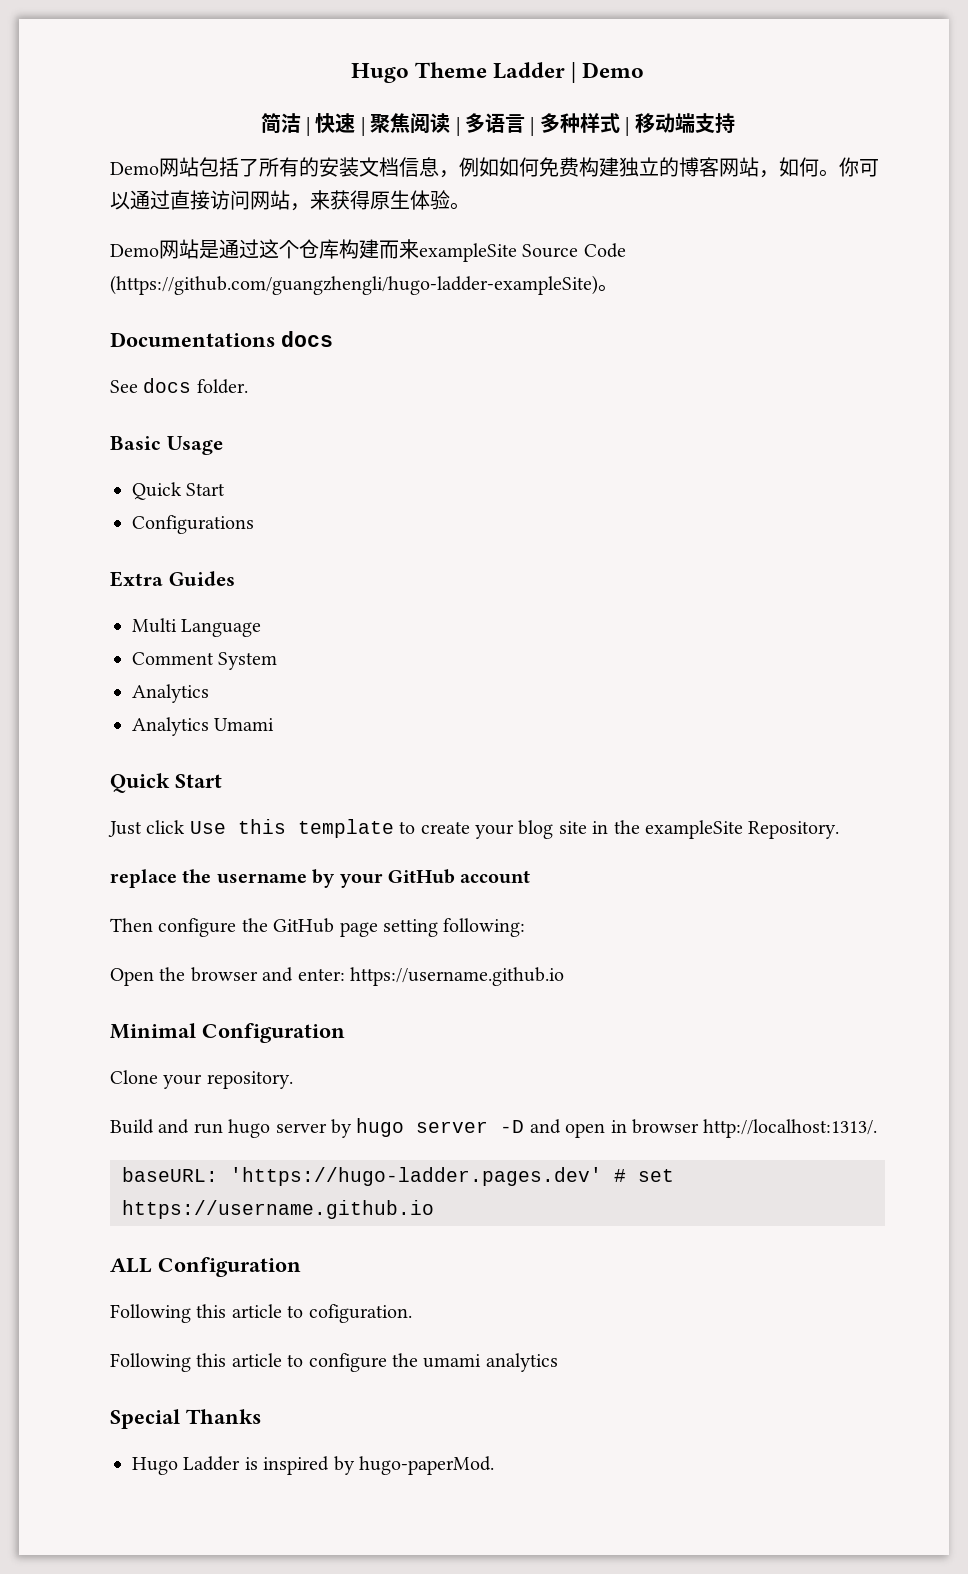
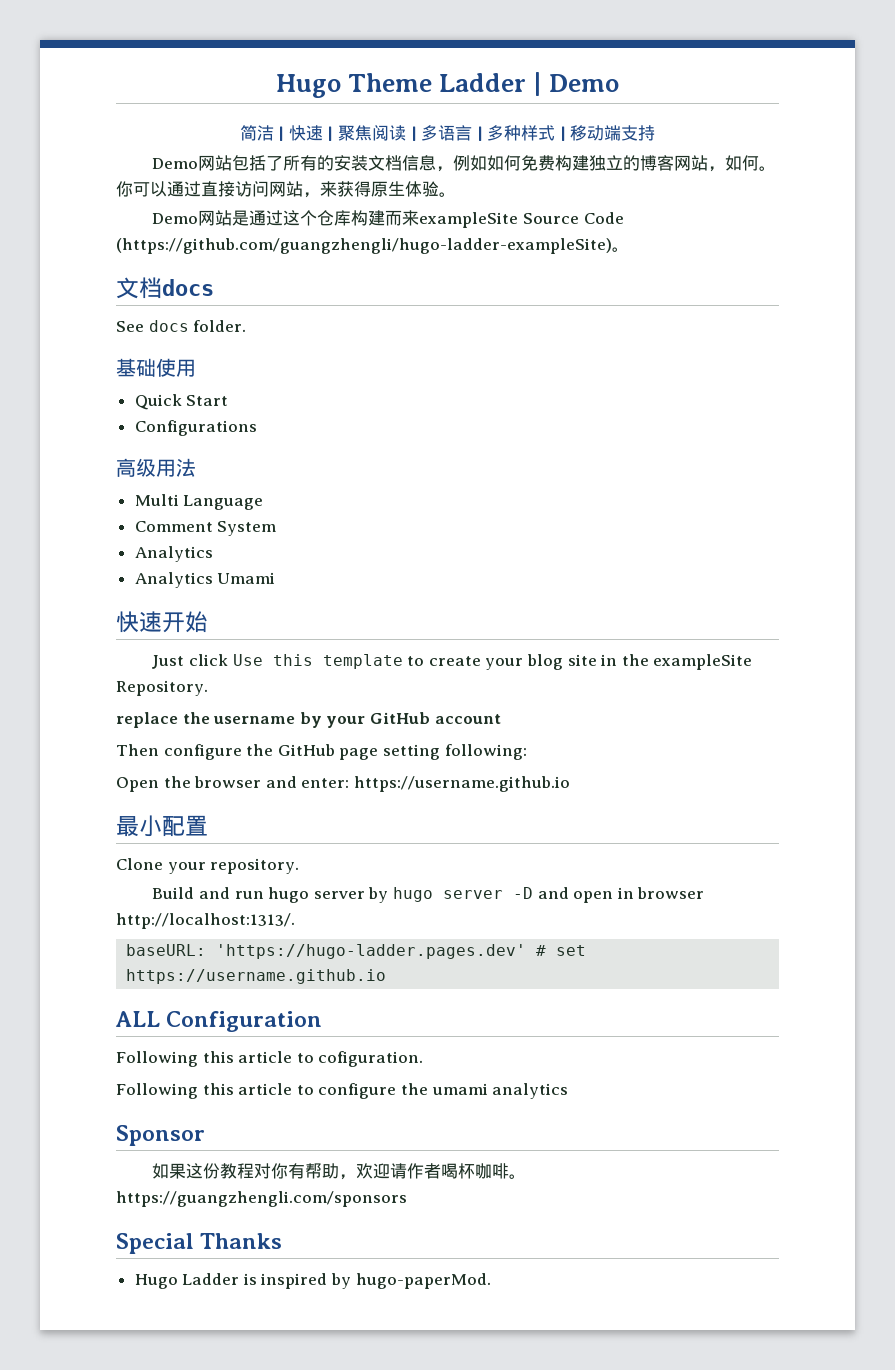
[110,332,275,347] Documentations -> [116,277,162,299] 文档
[110,436,223,455] Basic Usage -> [116,358,196,377] 基础使用
[110,571,235,587] Extra Guides -> [116,458,196,477] 高级用法
[110,773,222,793] Quick Start -> [116,611,208,633] 快速开始
[110,1023,345,1043] Minimal Configuration -> [116,815,208,837] 最小配置
(558, 1362) none -> [116,1125,205,1146] [152,1163,527,1180] [116,1191,407,1207] // Sponsor // 如果这份教程对你有帮助，欢迎请作者喝杯咖啡。https://guangzhengli.com/sponsors

